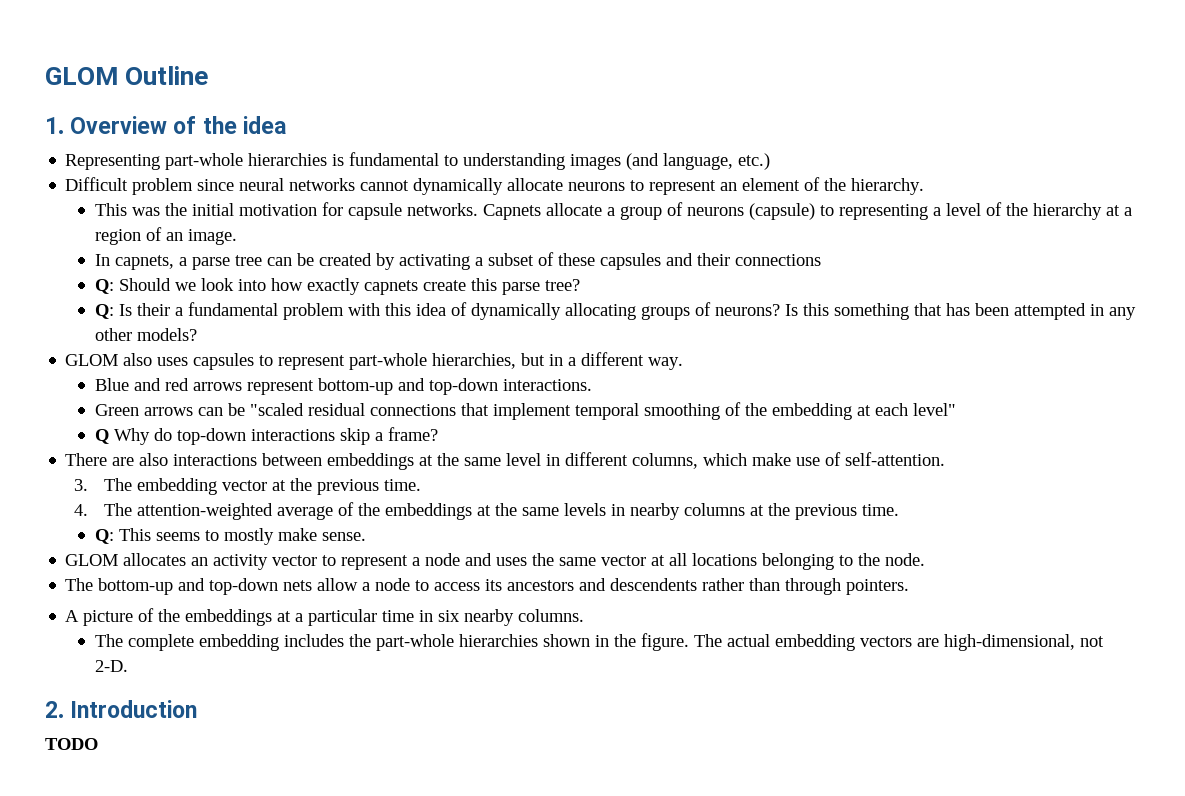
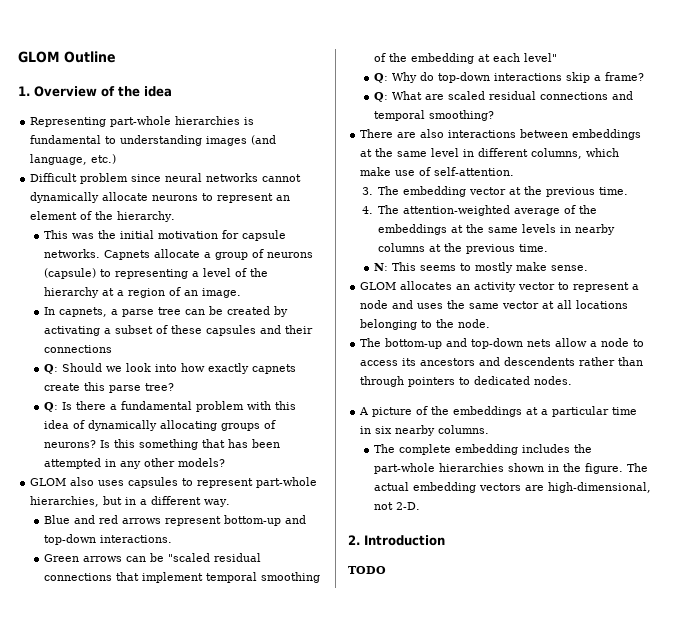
[136,303,170,316] their -> [75,401,106,410] there
[94,429,109,444] Q -> [373,73,388,83] Q:
(438, 434) none -> [373,91,633,102] [373,110,494,121] // Q: What are scaled residual connections and temporal smoothing?
[94,529,114,544] Q: -> [373,263,388,271] N:
[846,579,910,595] pointers. -> [408,376,573,387] pointers to dedicated nodes.

